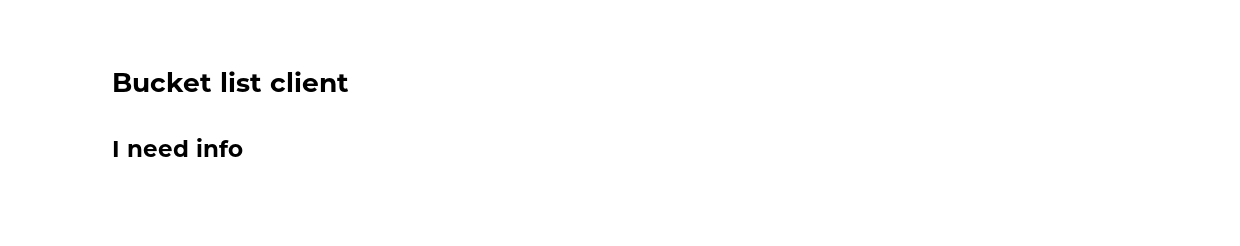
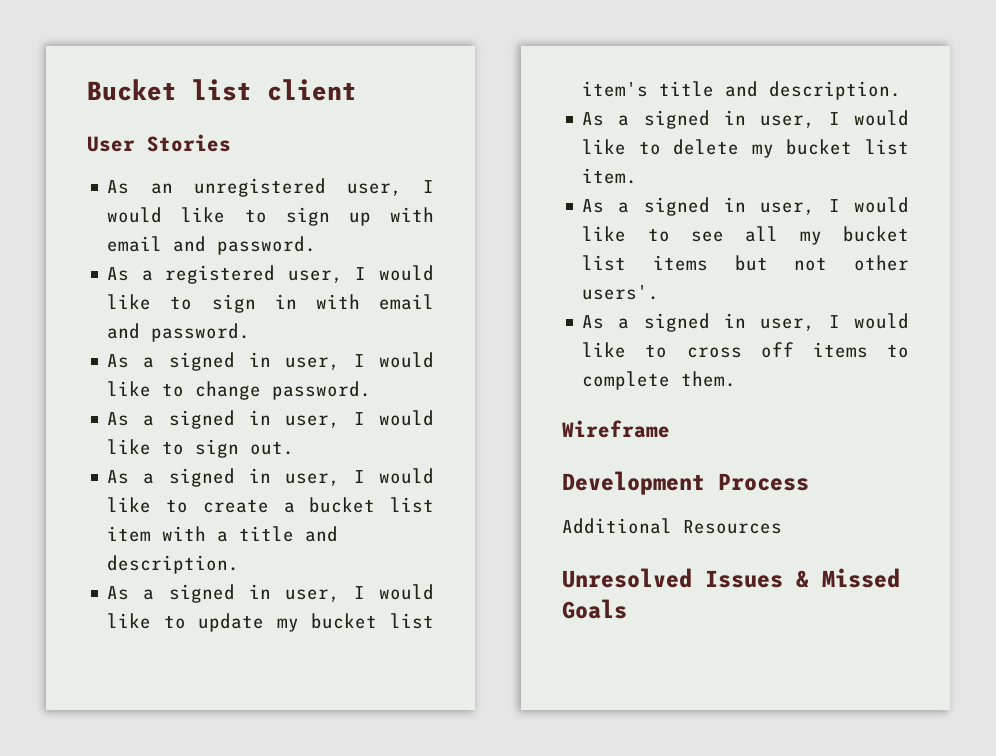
[112,138,243,157] I need info -> [87,134,231,152] [107,178,434,197] [107,207,434,226] [107,236,317,255] [107,265,434,284] [107,294,434,313] [107,323,251,342] [107,352,434,371] [107,381,372,400] [107,410,434,429] [107,439,295,458] [107,468,434,487] [107,497,434,513] [107,526,339,542] [107,555,240,574] [107,584,434,603] [107,613,434,632] [582,81,902,100] [582,110,909,129] [582,139,909,158] [582,168,638,184] [582,197,909,216] [582,226,909,245] [582,255,909,271] [582,285,660,300] [582,313,909,332] [582,342,909,358] [582,371,737,390] [562,420,670,438] [562,471,809,495] [562,518,782,534] [562,568,900,588] [562,599,627,619] User Stories // As an unregistered user, I would like to sign up with email and password. // As a registered user, I would like to sign in with email and password. // As a signed in user, I would like to change password. // As a signed in user, I would like to sign out. // As a signed in user, I would like to create a bucket list item with a title and description. // As a signed in user, I would like to update my bucket list item's title and description. // As a signed in user, I would like to delete my bucket list item. // As a signed in user, I would like to see all my bucket list items but not other users'. // As a signed in user, I would like to cross off items to complete them. // Wireframe // Development Process // Additional Resources // Unresolved Issues & Missed Goals

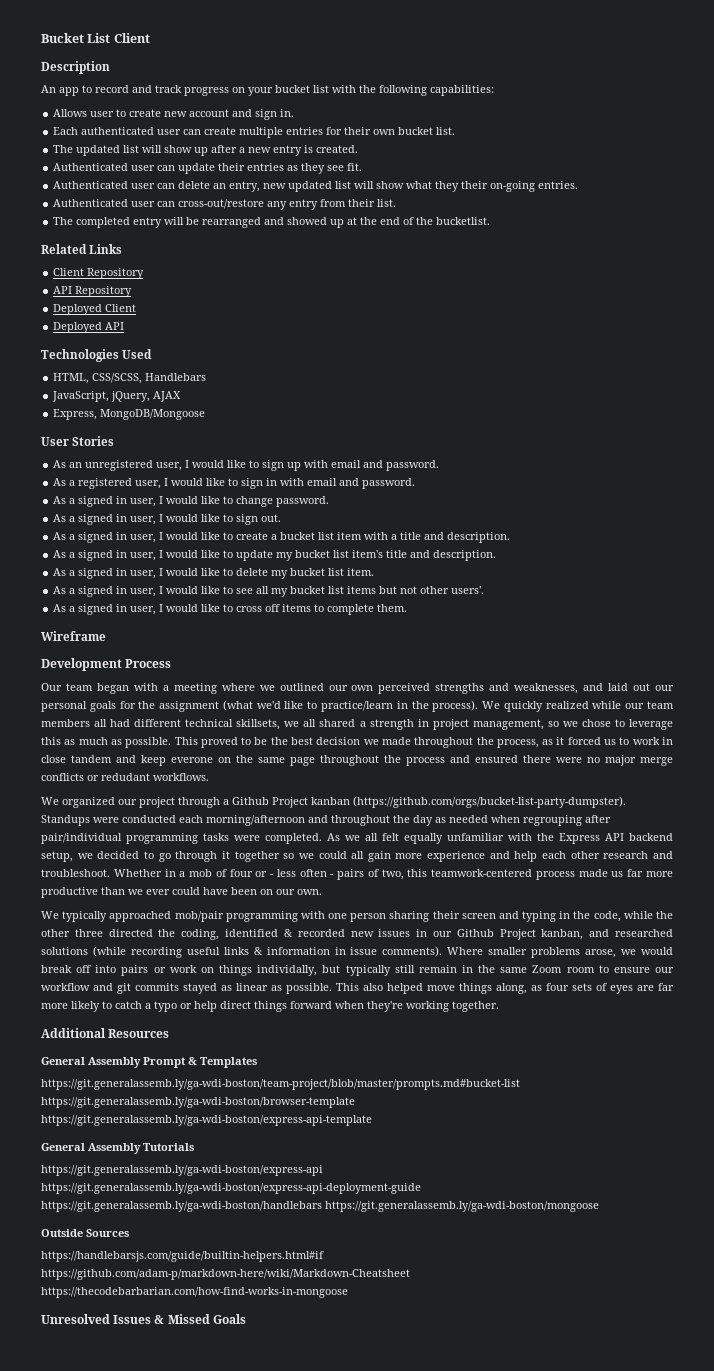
[192,79,357,101] list client -> [87,33,150,43] [41,61,110,74] [41,85,494,96] [53,109,295,120] [53,127,456,138] [53,145,359,156] [53,163,363,174] [53,181,579,192] [53,199,397,210] [53,217,491,228] [41,244,123,254] [53,268,145,279] [53,286,133,297] [53,304,137,315] [53,322,125,333] [41,349,153,362] [53,373,207,384] [52,391,182,402] [53,409,206,420] List Client // Description // An app to record and track progress on your bucket list with the following capabilities: // Allows user to create new account and sign in. // Each authenticated user can create multiple entries for their own bucket list. // The updated list will show up after a new entry is created. // Authenticated user can update their entries as they see fit. // Authenticated user can delete an entry, new updated list will show what they their on-going entries. // Authenticated user can cross-out/restore any entry from their list. // The completed entry will be rearranged and showed up at the end of the bucketlist. // Related Links // Client Repository // API Repository // Deployed Client // Deployed API // Technologies Used // HTML, CSS/SCSS, Handlebars // JavaScript, jQuery, AJAX // Express, MongoDB/Mongoose
[562,518,782,534] Additional Resources -> [41,683,675,694] [41,700,674,712] [41,719,673,730] [41,737,674,748] [41,755,673,766] [41,773,209,781] [41,796,626,808] [41,815,611,826] [41,833,673,844] [41,851,673,862] [41,869,674,880] [41,887,322,898] [41,911,673,922] [41,929,673,940] [41,946,673,958] [41,965,674,976] [41,983,674,994] [41,1001,499,1012] [41,1028,170,1038] [41,1057,257,1068] [41,1079,520,1090] [41,1097,355,1108] [41,1115,372,1126] [41,1143,194,1154] [41,1165,323,1176] [41,1183,421,1194] [41,1201,599,1212] [41,1229,129,1237] [41,1251,324,1262] [41,1269,410,1280] [41,1287,348,1298] Our team began with a meeting where we outlined our own perceived strengths and weaknesses, and laid out our personal goals for the assignment (what we'd like to practice/learn in the process). We quickly realized while our team members all had different technical skillsets, we all shared a strength in project management, so we chose to leverage this as much as possible. This proved to be the best decision we made throughout the process, as it forced us to work in close tandem and keep everone on the same page throughout the process and ensured there were no major merge conflicts or redudant workflows. // We organized our project through a Github Project kanban (https://github.com/orgs/bucket-list-party-dumpster). Standups were conducted each morning/afternoon and throughout the day as needed when regrouping after pair/individual programming tasks were completed. As we all felt equally unfamiliar with the Express API backend setup, we decided to go through it together so we could all gain more experience and help each other research and troubleshoot. Whether in a mob of four or - less often - pairs of two, this teamwork-centered process made us far more productive than we ever could have been on our own. // We typically approached mob/pair programming with one person sharing their screen and typing in the code, while the other three directed the coding, identified & recorded new issues in our Github Project kanban, and researched solutions (while recording useful links & information in issue comments). Where smaller problems arose, we would break off into pairs or work on things individally, but typically still remain in the same Zoom room to ensure our workflow and git commits stayed as linear as possible. This also helped move things along, as four sets of eyes are far more likely to catch a typo or help direct things forward when they're working together. // Additional Resources // General Assembly Prompt & Templates // https://git.generalassemb.ly/ga-wdi-boston/team-project/blob/master/prompts.md#bucket-list https://git.generalassemb.ly/ga-wdi-boston/browser-template https://git.generalassemb.ly/ga-wdi-boston/express-api-template // General Assembly Tutorials // https://git.generalassemb.ly/ga-wdi-boston/express-api https://git.generalassemb.ly/ga-wdi-boston/express-api-deployment-guide https://git.generalassemb.ly/ga-wdi-boston/handlebars https://git.generalassemb.ly/ga-wdi-boston/mongoose // Outside Sources // https://handlebarsjs.com/guide/builtin-helpers.html#if https://github.com/adam-p/markdown-here/wiki/Markdown-Cheatsheet https://thecodebarbarian.com/how-find-works-in-mongoose

